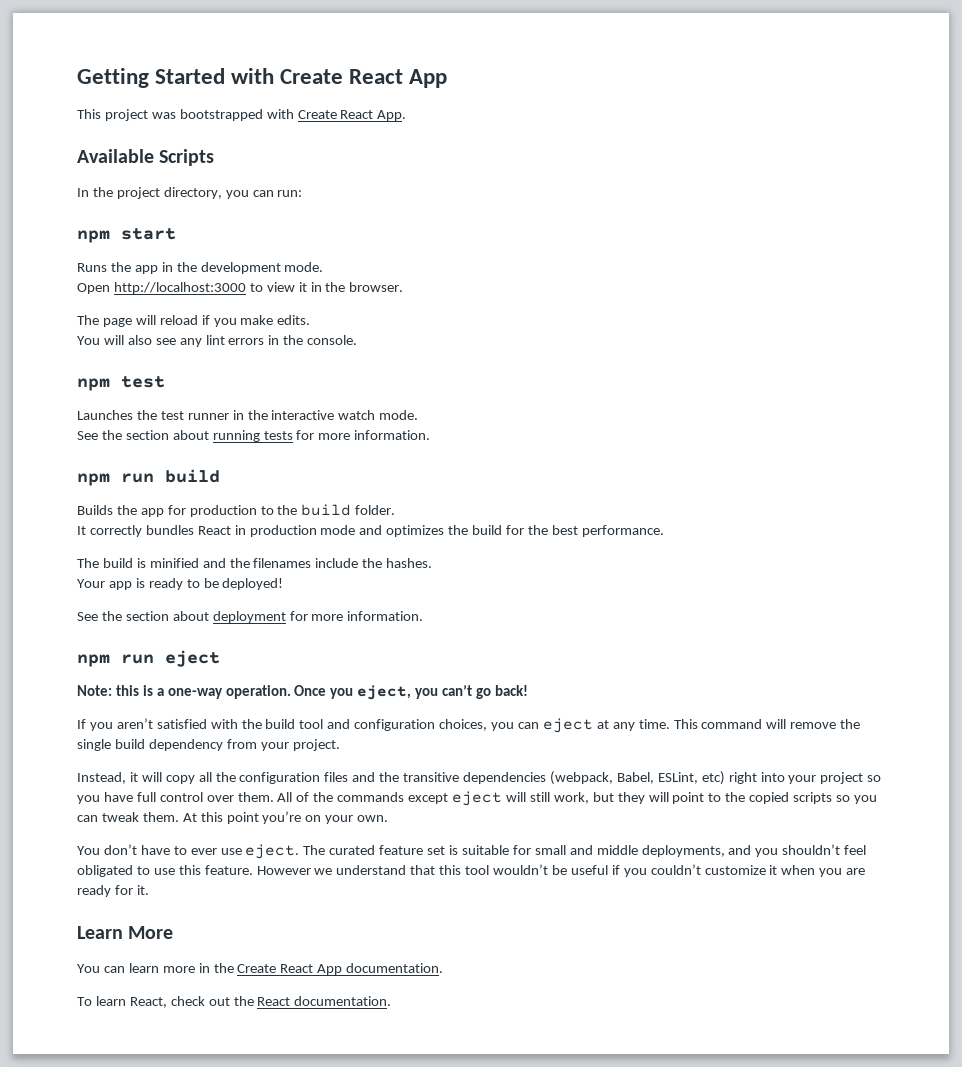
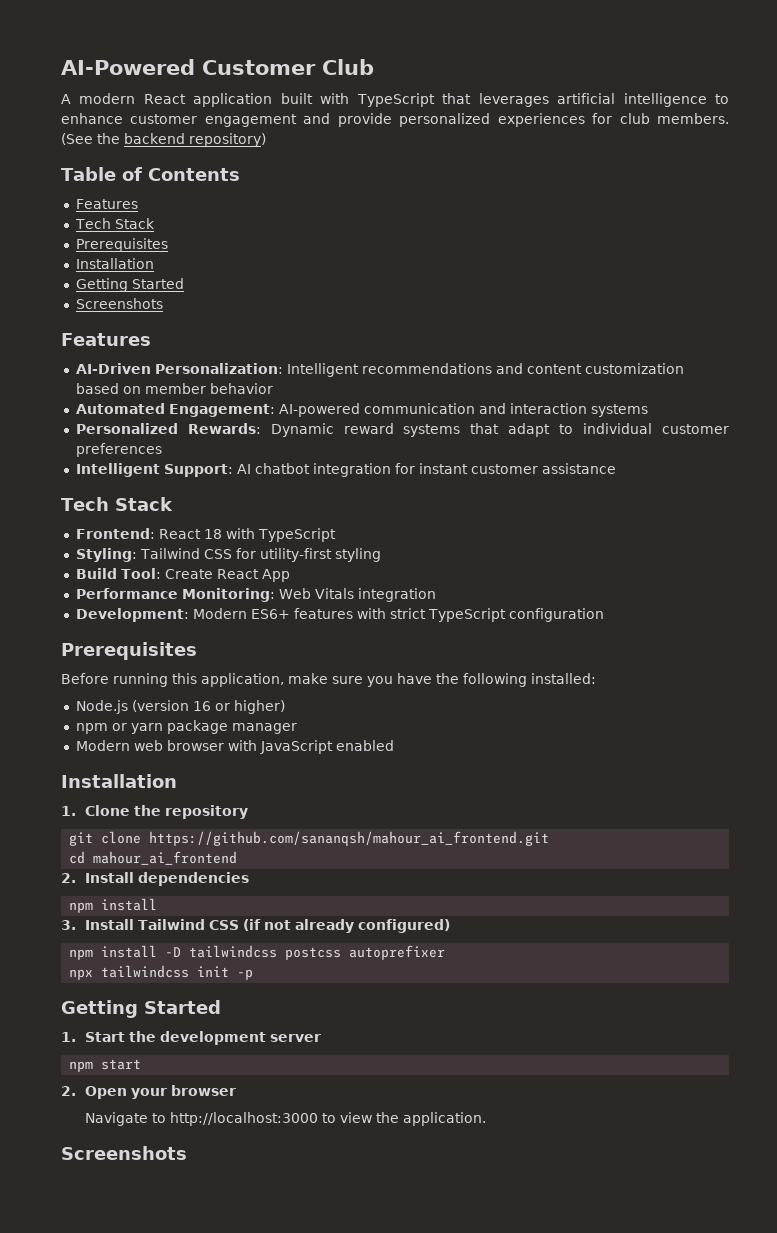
[77,68,448,88] [77,109,407,121] [77,149,215,166] [77,187,303,199] [77,228,176,243] [77,262,324,274] [77,282,404,294] [77,315,311,327] [77,335,358,347] [77,376,165,391] [77,410,419,420] [77,430,431,442] [77,469,220,486] [77,504,396,517] [77,525,664,537] [77,558,433,568] [77,578,284,590] [77,611,424,623] [77,650,220,667] [77,685,528,700] [77,718,861,733] [77,739,340,751] [77,771,882,785] [77,791,877,806] [77,811,389,824] [77,844,867,859] [77,864,866,877] [77,885,149,897] [77,926,174,939] [77,963,444,975] [77,996,392,1008] Getting Started with Create React App // This project was bootstrapped with Create React App. // Available Scripts // In the project directory, you can run: // npm start // Runs the app in the development mode. // Open http://localhost:3000 to view it in the browser. // The page will reload if you make edits. // You will also see any lint errors in the console. // npm test // Launches the test runner in the interactive watch mode. // See the section about running tests for more information. // npm run build // Builds the app for production to the build folder. // It correctly bundles React in production mode and optimizes the build for the best performance. // The build is minified and the filenames include the hashes. // Your app is ready to be deployed! // See the section about deployment for more information. // npm run eject // Note: this is a one-way operation. Once you eject, you can’t go back! // If you aren’t satisfied with the build tool and configuration choices, you can eject at any time. This command will remove the single build dependency from your project. // Instead, it will copy all the configuration files and the transitive dependencies (webpack, Babel, ESLint, etc) right into your project so you have full control over them. All of the commands except eject will still work, but they will point to the copied scripts so you can tweak them. At this point you’re on your own. // You don’t have to ever use eject. The curated feature set is suitable for small and middle deployments, and you shouldn’t feel obligated to use this feature. However we understand that this tool wouldn’t be useful if you couldn’t customize it when you are ready for it. // Learn More // You can learn more in the Create React App documentation. // To learn React, check out the React documentation. -> [61,59,374,75] [61,93,729,107] [61,113,730,127] [61,133,266,147] [61,167,240,181] [75,199,138,209] [74,218,155,229] [75,238,168,252] [75,258,154,269] [75,278,184,292] [75,298,163,309] [61,333,151,346] [75,363,684,377] [75,383,273,394] [75,403,648,417] [75,423,729,437] [75,443,162,457] [75,463,616,477] [61,497,173,511] [75,528,336,542] [75,548,381,562] [75,568,290,582] [75,588,436,602] [75,608,604,622] [61,642,197,660] [61,673,596,687] [75,700,285,714] [75,720,297,734] [75,740,394,754] [61,774,177,788] [61,805,248,819] [69,831,550,846] [69,851,238,865] [61,872,249,886] [69,898,158,913] [61,919,450,933] [69,945,446,960] [69,965,254,980] [61,1000,221,1018] [61,1031,321,1045] [69,1059,142,1072] [61,1085,236,1099] [84,1112,486,1126] [61,1146,187,1160] AI-Powered Customer Club // A modern React application built with TypeScript that leverages artificial intelligence to enhance customer engagement and provide personalized experiences for club members. (See the backend repository) // Table of Contents // Features // Tech Stack // Prerequisites // Installation // Getting Started // Screenshots // Features // AI-Driven Personalization: Intelligent recommendations and content customization based on member behavior // Automated Engagement: AI-powered communication and interaction systems // Personalized Rewards: Dynamic reward systems that adapt to individual customer preferences // Intelligent Support: AI chatbot integration for instant customer assistance // Tech Stack // Frontend: React 18 with TypeScript // Styling: Tailwind CSS for utility-first styling // Build Tool: Create React App // Performance Monitoring: Web Vitals integration // Development: Modern ES6+ features with strict TypeScript configuration // Prerequisites // Before running this application, make sure you have the following installed: // Node.js (version 16 or higher) // npm or yarn package manager // Modern web browser with JavaScript enabled // Installation // 1. Clone the repository // git clone https://github.com/sananqsh/mahour_ai_frontend.git // cd mahour_ai_frontend // 2. Install dependencies // npm install // 3. Install Tailwind CSS (if not already configured) // npm install -D tailwindcss postcss autoprefixer // npx tailwindcss init -p // Getting Started // 1. Start the development server // npm start // 2. Open your browser // Navigate to http://localhost:3000 to view the application. // Screenshots

